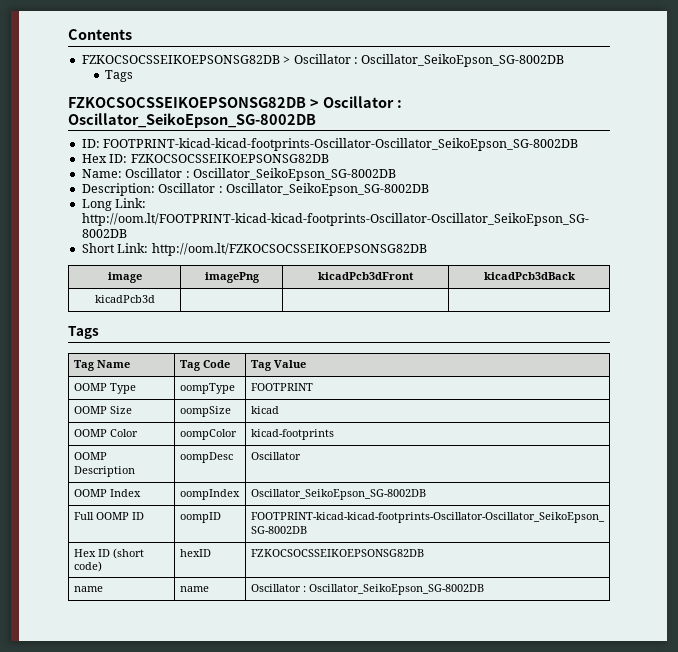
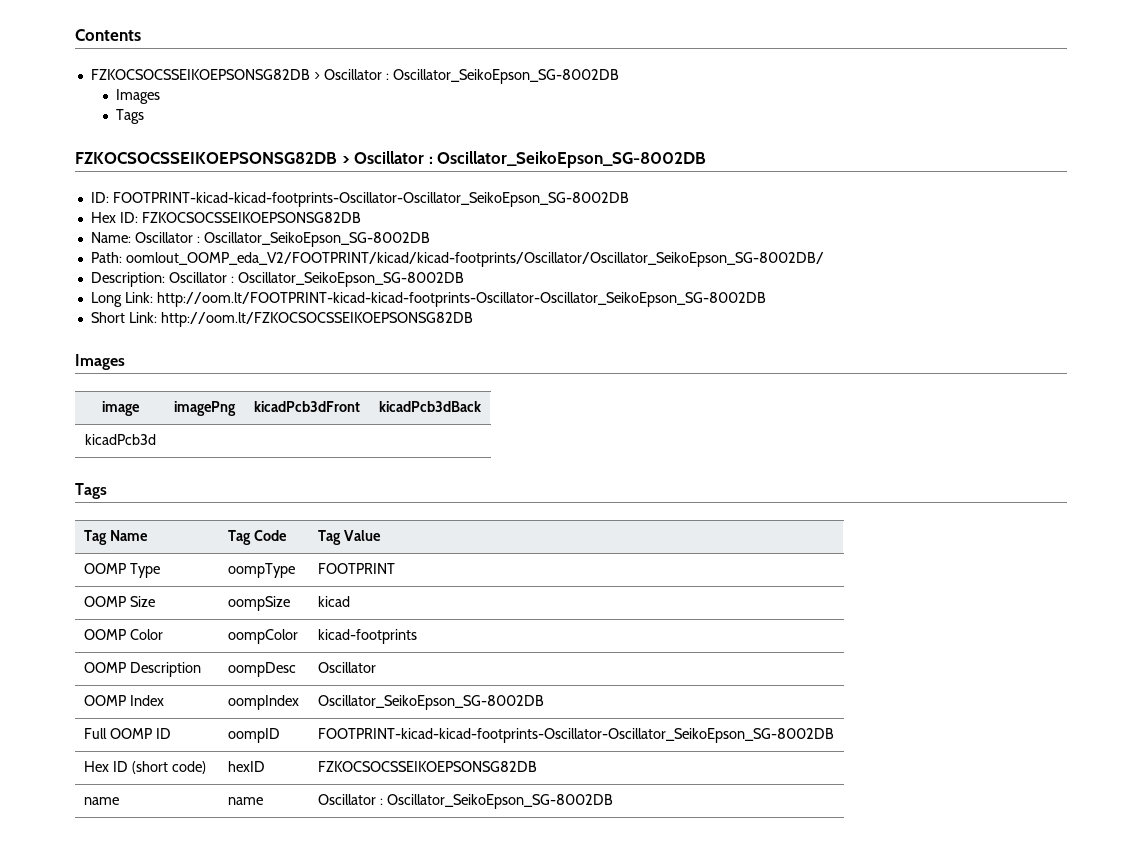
(565, 60) none -> [115,89,160,104] // Images
(396, 174) none -> [90,252,824,267] // Path: oomlout_OOMP_eda_V2/FOOTPRINT/kicad/kicad-footprints/Oscillator/Oscillator_SeikoEpson_SG-8002DB/
(427, 249) none -> [75,354,125,370] // Images

